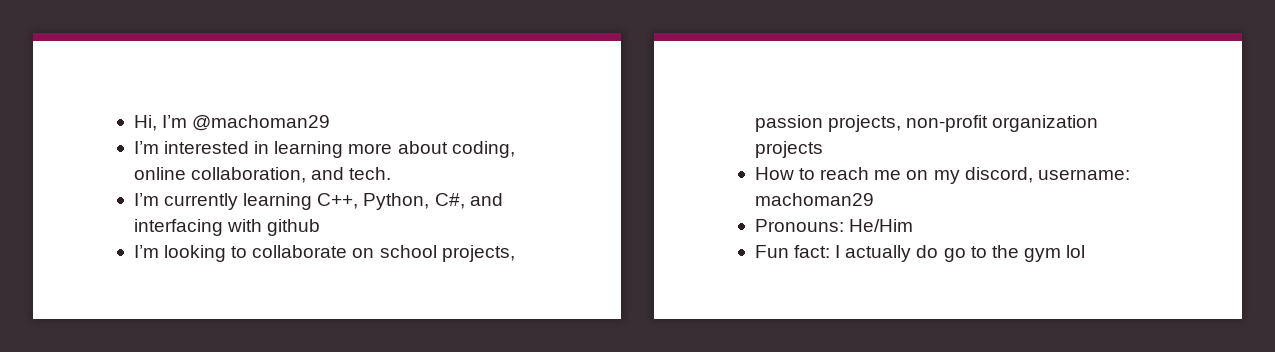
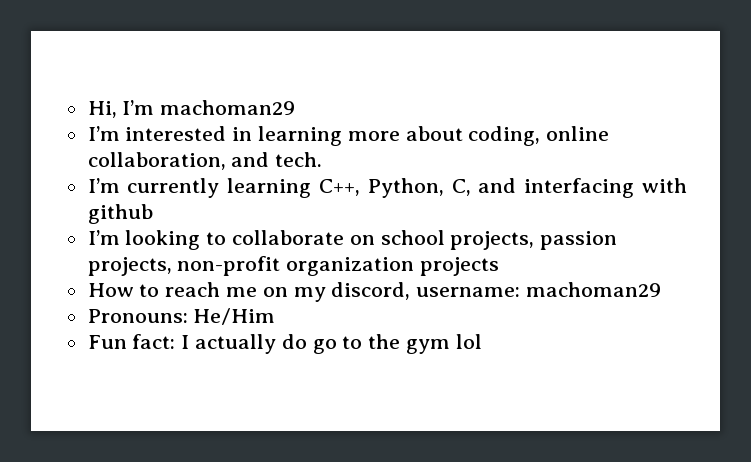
[192,115,331,131] @machoman29 -> [160,100,296,115] machoman29
[434,193,465,209] C#, -> [451,179,471,196] C,

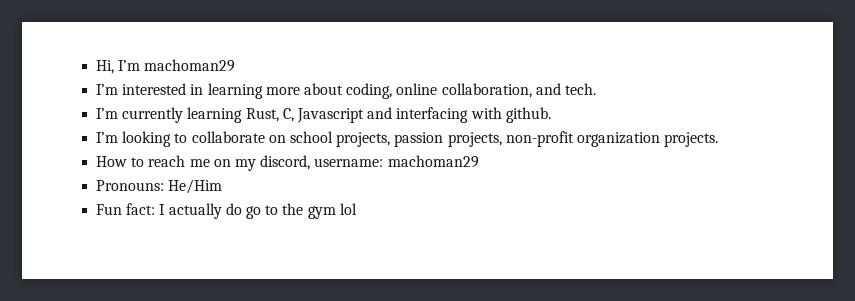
[319,178,471,198] C++, Python, C, -> [245,108,364,123] Rust, C, Javascript
[87,204,153,224] github -> [505,107,551,123] github.
[420,257,500,276] projects -> [664,132,719,147] projects.

